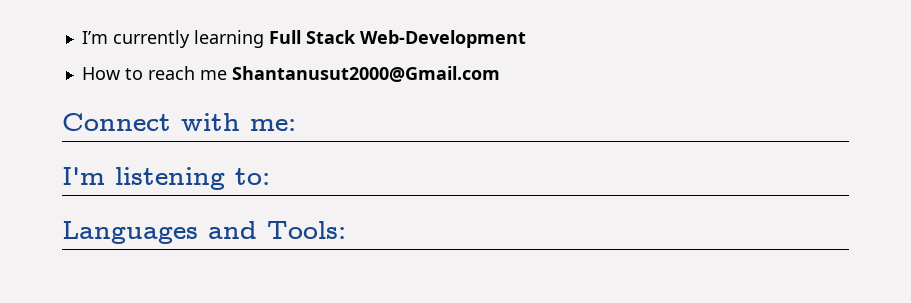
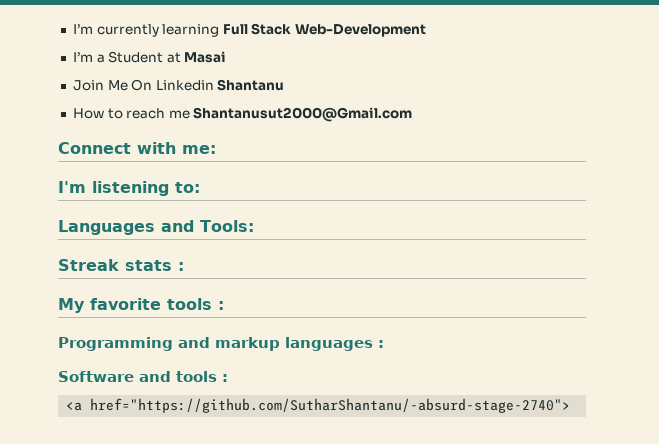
(526, 39) none -> [72,51,227,63] [72,79,285,91] // I’m a Student at Masai // Join Me On Linkedin Shantanu
(346, 230) none -> [58,259,184,271] [58,298,224,313] [58,337,384,351] [58,371,228,382] [66,398,571,413] // Streak stats : // My favorite tools : // Programming and markup languages : // Software and tools : // <a href="https://github.com/SutharShantanu/-absurd-stage-2740">

